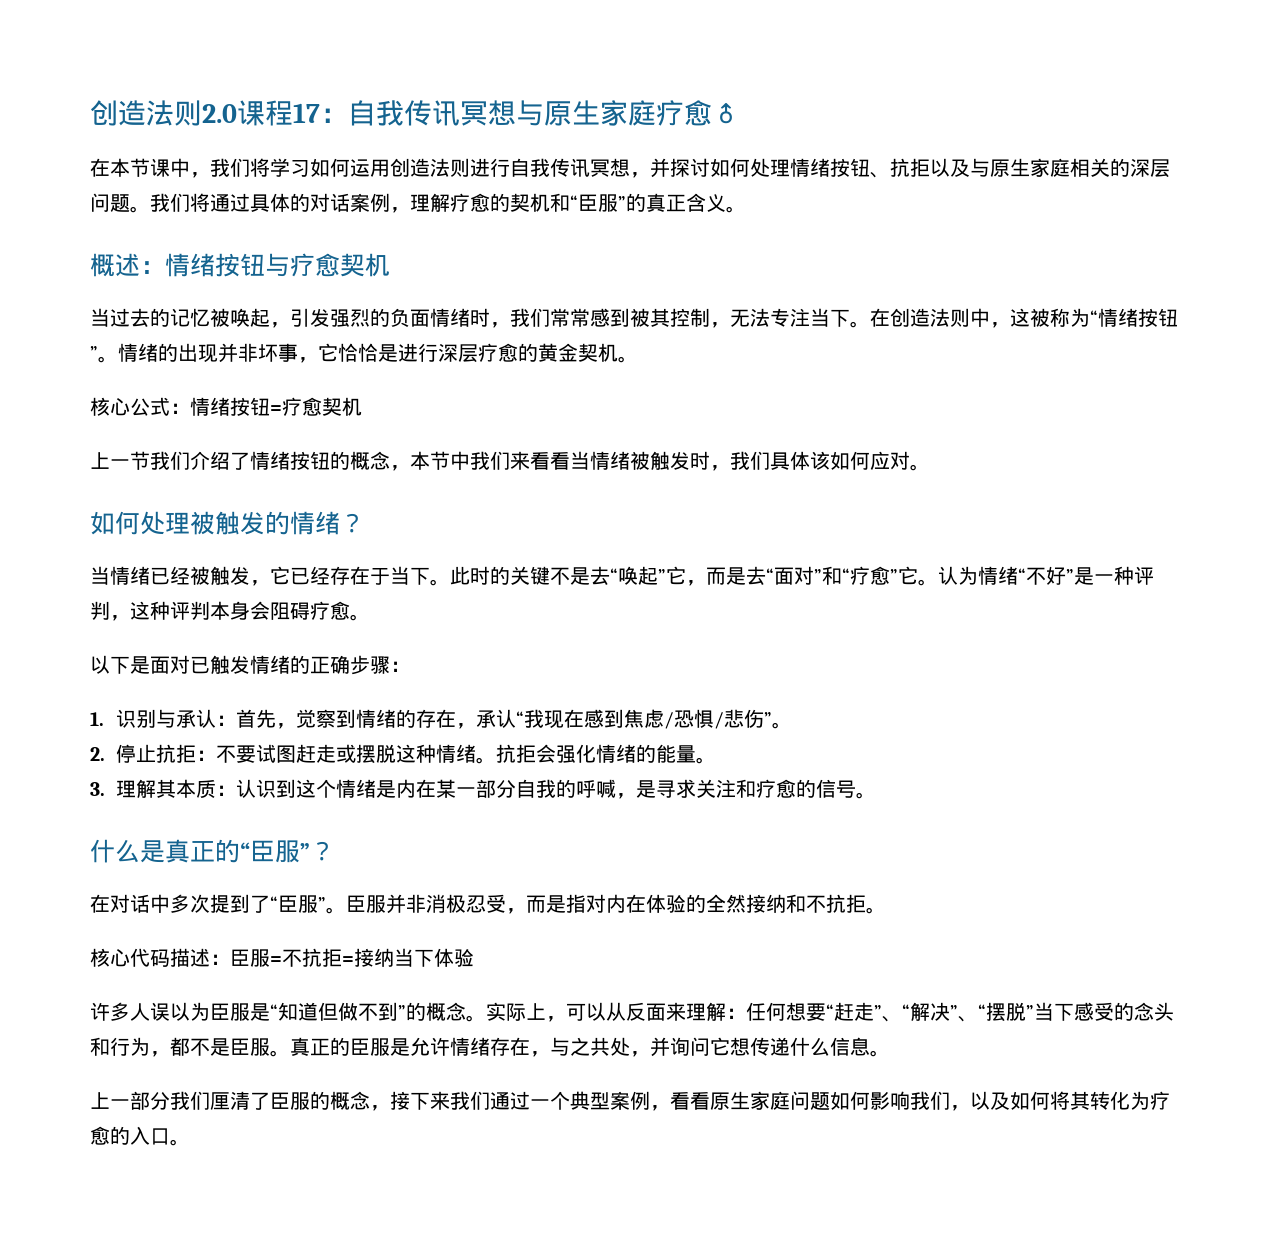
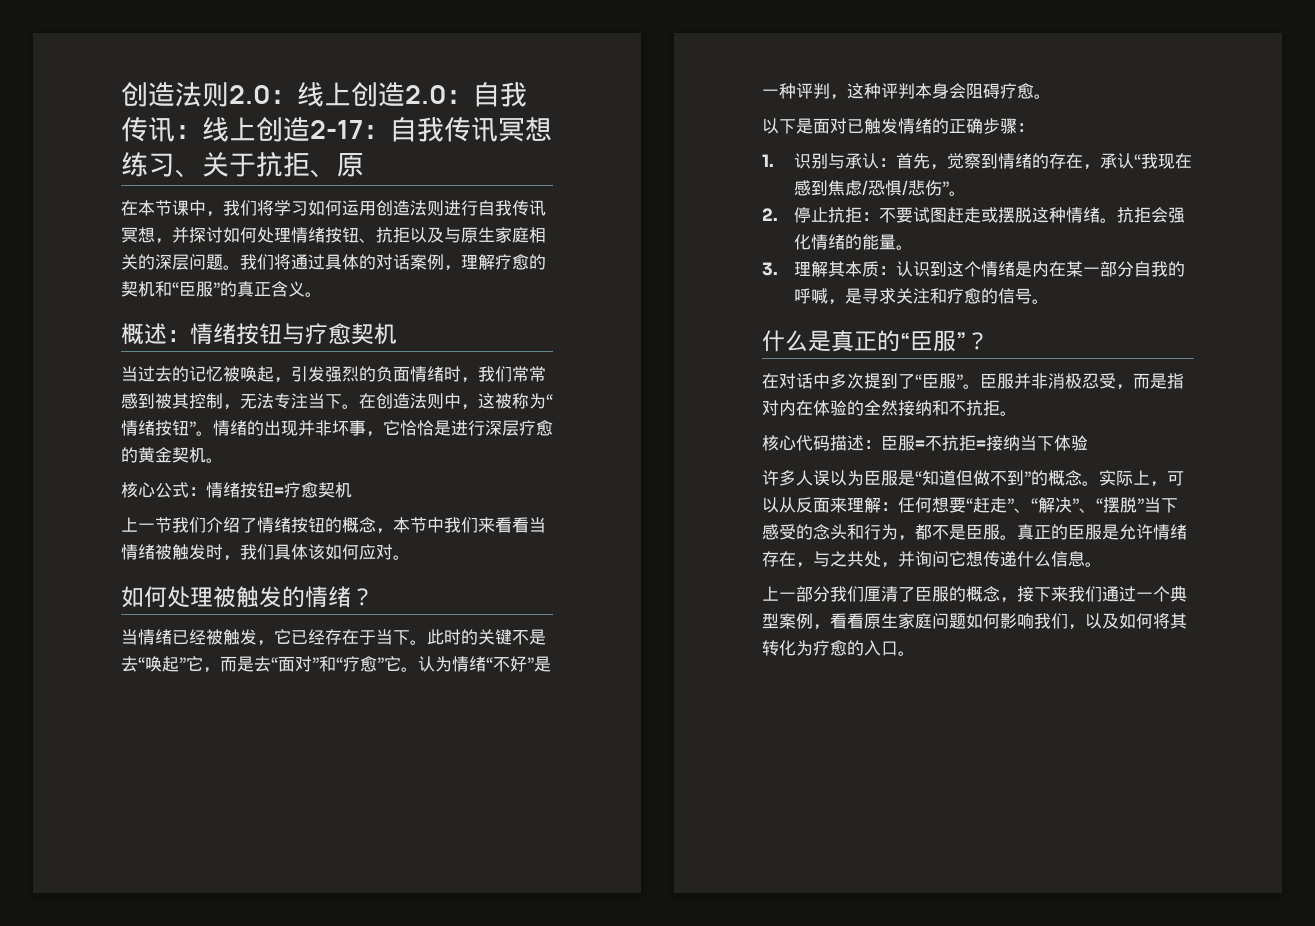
[237,100,740,126] 课程17：自我传讯冥想与原生家庭疗愈♂ -> [270,82,527,107] [121,117,552,142] [121,152,364,178] ：线上创造2.0：自我传讯：线上创造2-17：自我传讯冥想练习、关于抗拒、原

